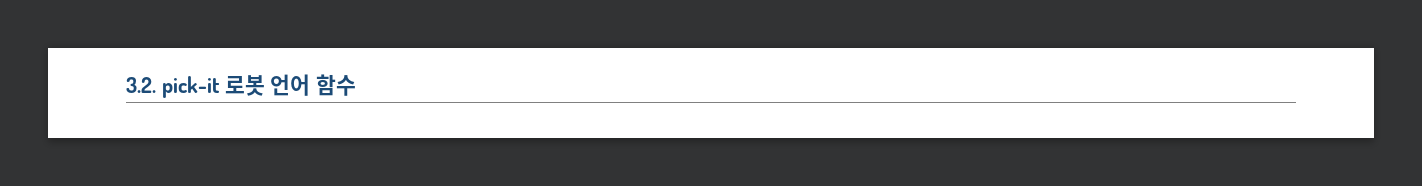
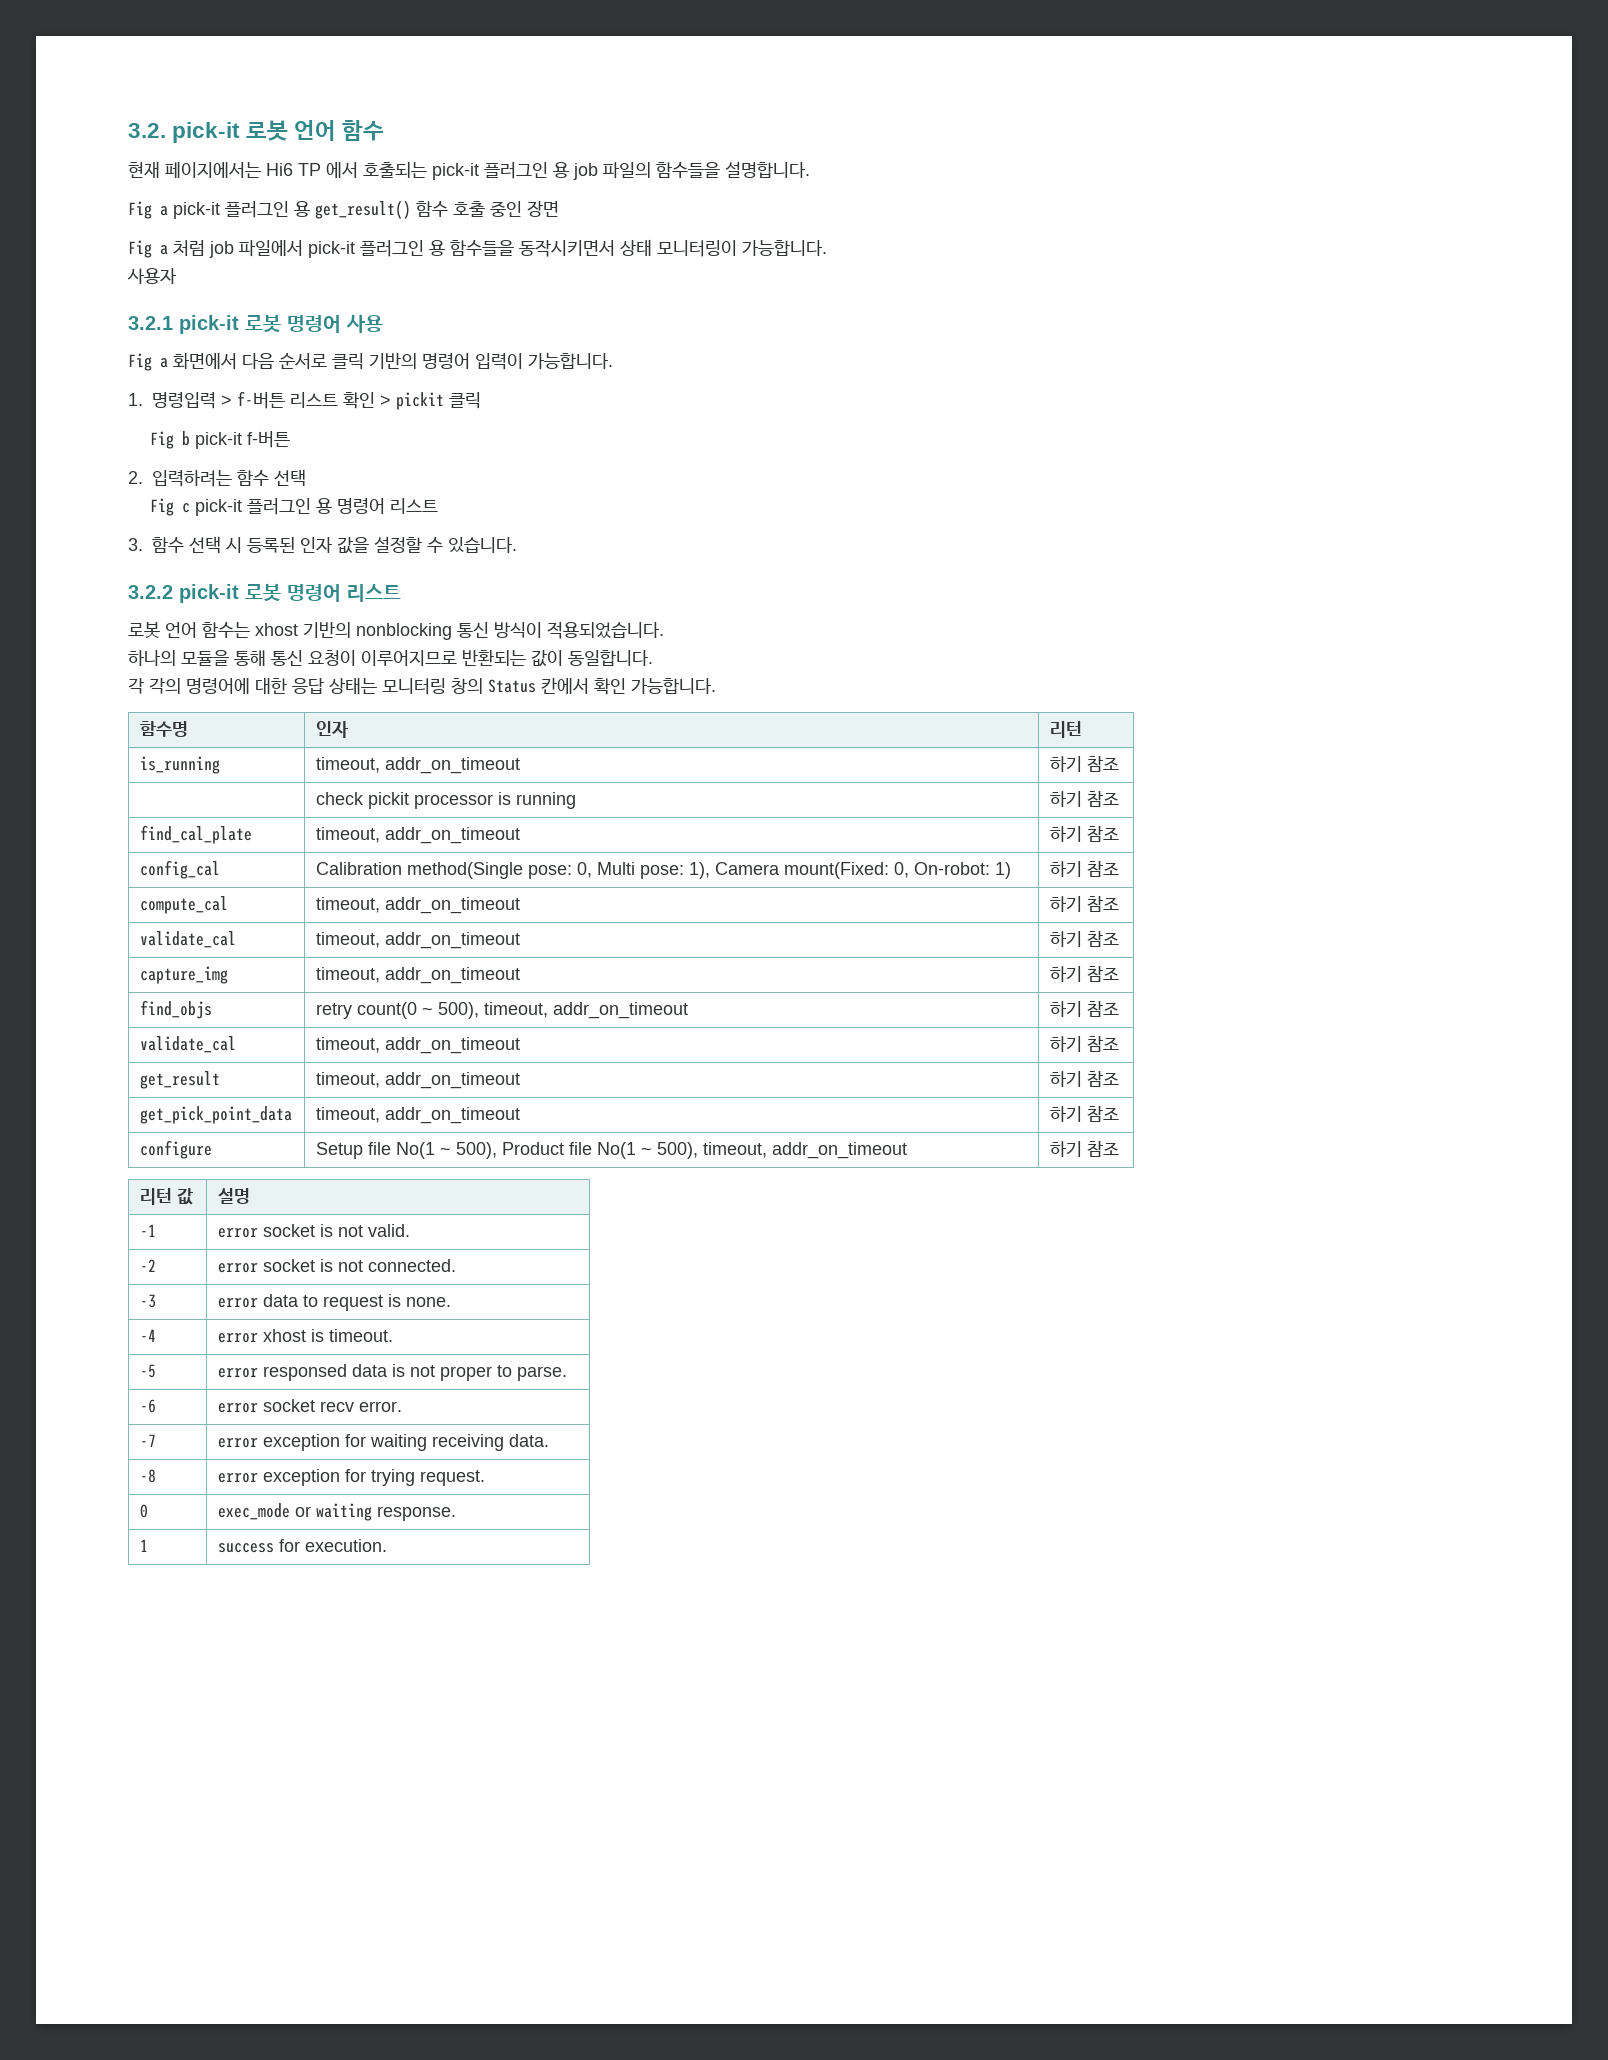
(357, 85) none -> [128,161,810,180] [128,200,559,219] [128,239,827,258] [127,268,177,284] [128,314,383,334] [128,352,613,371] [128,391,481,410] [149,431,290,449] [128,469,306,487] [149,498,438,516] [128,536,517,554] [128,583,401,603] [128,622,664,640] [128,649,653,667] [128,677,716,695] [139,721,188,737] [315,721,349,738] [1049,721,1082,738] [139,756,220,774] [315,757,520,774] [1049,756,1119,772] [315,792,576,809] [1049,791,1119,807] [139,825,252,844] [315,827,520,844] [1049,826,1119,842] [139,860,220,879] [315,862,1011,879] [1049,861,1119,877] [139,896,228,914] [315,897,520,914] [1049,896,1119,912] [139,931,236,948] [315,932,520,949] [1049,931,1119,947] [139,966,228,984] [315,967,520,984] [1049,966,1119,982] [139,1000,212,1019] [315,1002,688,1019] [1049,1001,1119,1017] [139,1036,236,1053] [315,1037,520,1054] [1049,1036,1119,1052] [139,1071,220,1089] [315,1072,520,1089] [1049,1071,1119,1087] [139,1106,292,1124] [315,1107,520,1124] [1049,1106,1119,1122] [139,1140,212,1159] [315,1142,907,1159] [1049,1141,1119,1157] [139,1188,193,1205] [217,1188,250,1204] [139,1224,156,1237] [217,1224,410,1238] [139,1259,156,1272] [217,1259,456,1273] [139,1294,156,1308] [217,1294,451,1311] [139,1329,156,1342] [217,1329,393,1343] [139,1364,156,1378] [217,1364,567,1381] [139,1399,156,1413] [217,1399,402,1413] [139,1434,156,1447] [217,1434,549,1451] [139,1469,156,1483] [217,1469,485,1486] [139,1504,148,1518] [217,1503,456,1521] [139,1539,148,1552] [217,1539,387,1553] // 현재 페이지에서는 Hi6 TP 에서 호출되는 pick-it 플러그인 용 job 파일의 함수들을 설명합니다. // Fig a pick-it 플러그인 용 get_result() 함수 호출 중인 장면 // Fig a 처럼 job 파일에서 pick-it 플러그인 용 함수들을 동작시키면서 상태 모니터링이 가능합니다. // 사용자 // 3.2.1 pick-it 로봇 명령어 사용 // Fig a 화면에서 다음 순서로 클릭 기반의 명령어 입력이 가능합니다. // 1. 명령입력 > f-버튼 리스트 확인 > pickit 클릭 // Fig b pick-it f-버튼 // 2. 입력하려는 함수 선택 // Fig c pick-it 플러그인 용 명령어 리스트 // 3. 함수 선택 시 등록된 인자 값을 설정할 수 있습니다. // 3.2.2 pick-it 로봇 명령어 리스트 // 로봇 언어 함수는 xhost 기반의 nonblocking 통신 방식이 적용되었습니다. // 하나의 모듈을 통해 통신 요청이 이루어지므로 반환되는 값이 동일합니다. // 각 각의 명령어에 대한 응답 상태는 모니터링 창의 Status 칸에서 확인 가능합니다. // 함수명 | 인자 | 리턴 // is_running | timeout, addr_on_timeout | 하기 참조 // | check pickit processor is running | 하기 참조 // find_cal_plate | timeout, addr_on_timeout | 하기 참조 // config_cal | Calibration method(Single pose: 0, Multi pose: 1), Camera mount(Fixed: 0, On-robot: 1) | 하기 참조 // compute_cal | timeout, addr_on_timeout | 하기 참조 // validate_cal | timeout, addr_on_timeout | 하기 참조 // capture_img | timeout, addr_on_timeout | 하기 참조 // find_objs | retry count(0 ~ 500), timeout, addr_on_timeout | 하기 참조 // validate_cal | timeout, addr_on_timeout | 하기 참조 // get_result | timeout, addr_on_timeout | 하기 참조 // get_pick_point_data | timeout, addr_on_timeout | 하기 참조 // configure | Setup file No(1 ~ 500), Product file No(1 ~ 500), timeout, addr_on_timeout | 하기 참조 // 리턴 값 | 설명 // -1 | error socket is not valid. // -2 | error socket is not connected. // -3 | error data to request is none. // -4 | error xhost is timeout. // -5 | error responsed data is not proper to parse. // -6 | error socket recv error. // -7 | error exception for waiting receiving data. // -8 | error exception for trying request. // 0 | exec_mode or waiting response. // 1 | success for execution.

